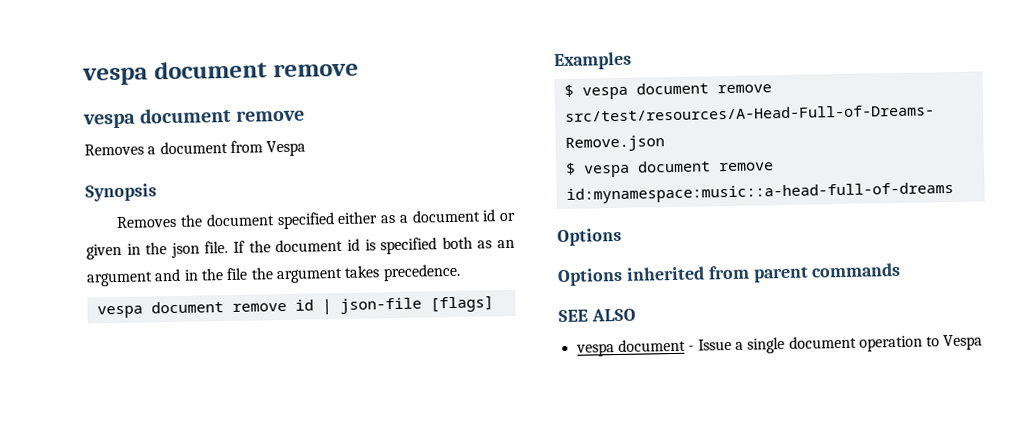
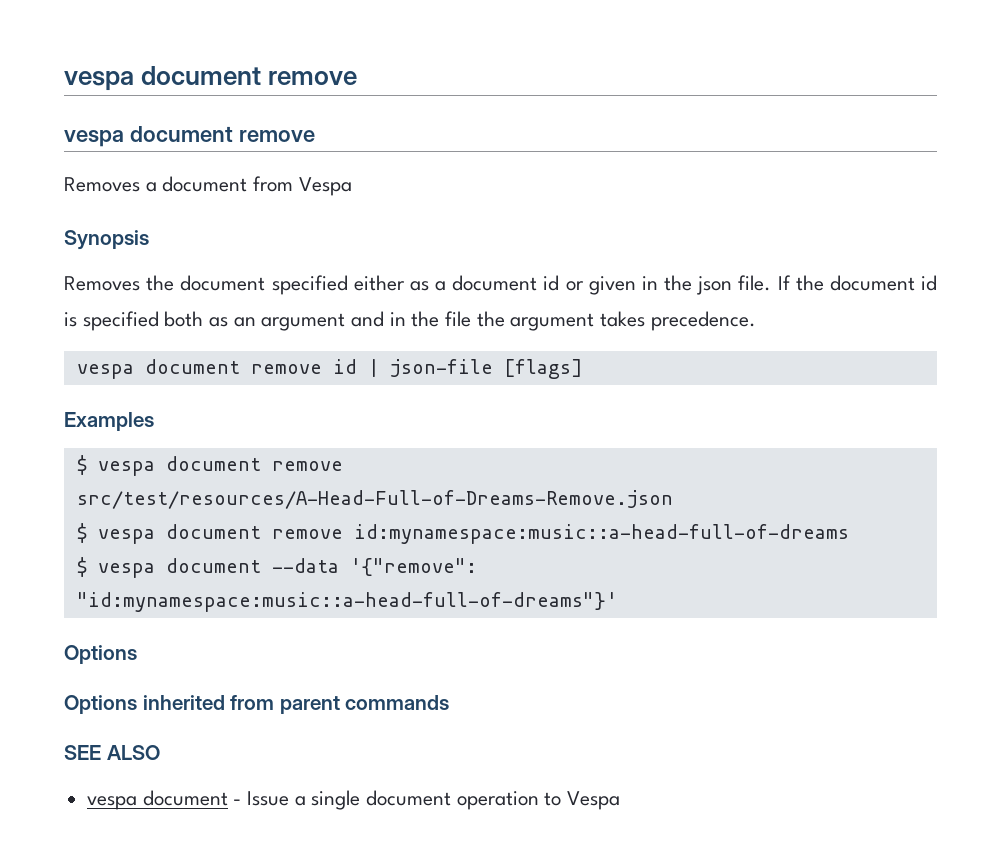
(954, 192) none -> [76,557,477,578] [76,592,617,612] // $ vespa document --data '{"remove": "id:mynamespace:music::a-head-full-of-dreams"}'

